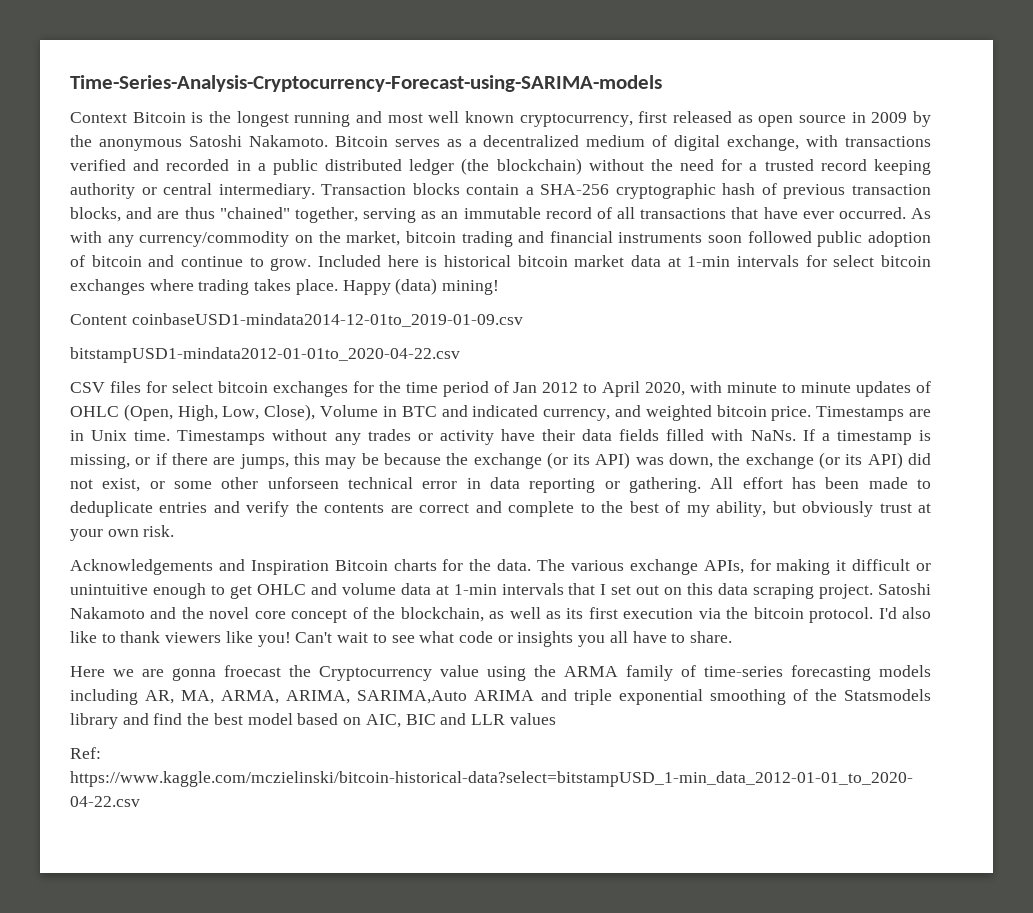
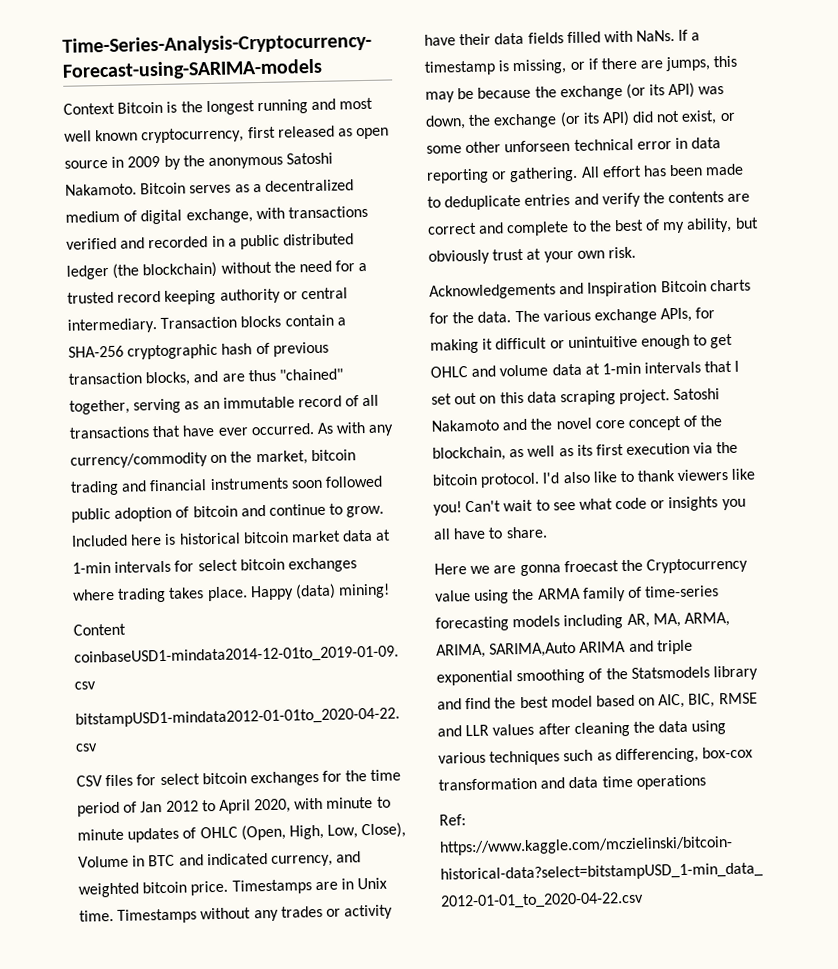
[405,714,436,725] BIC -> [688,692,758,708] BIC, RMSE
(556, 719) none -> [537,720,727,738] [438,746,753,766] [438,774,706,791] after cleaning the data using various techniques such as differencing, box-cox transformation and data time operations

